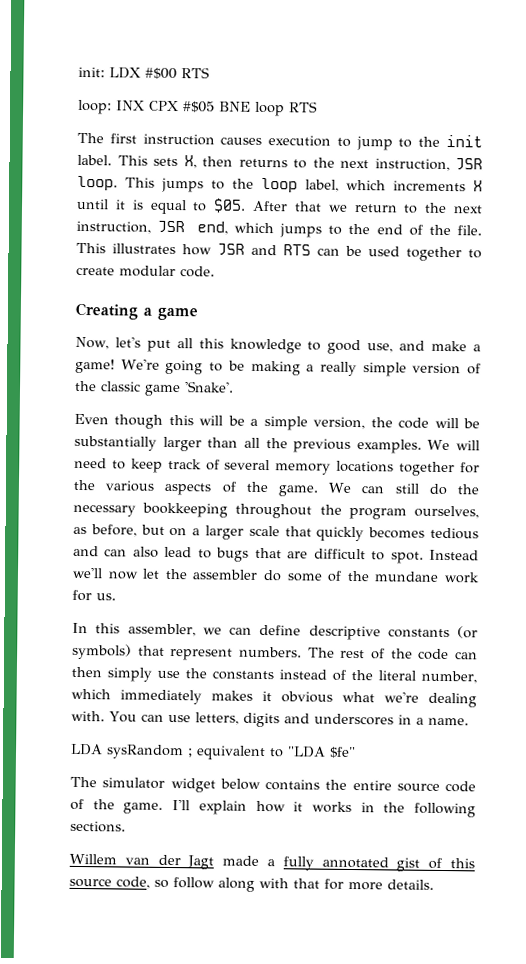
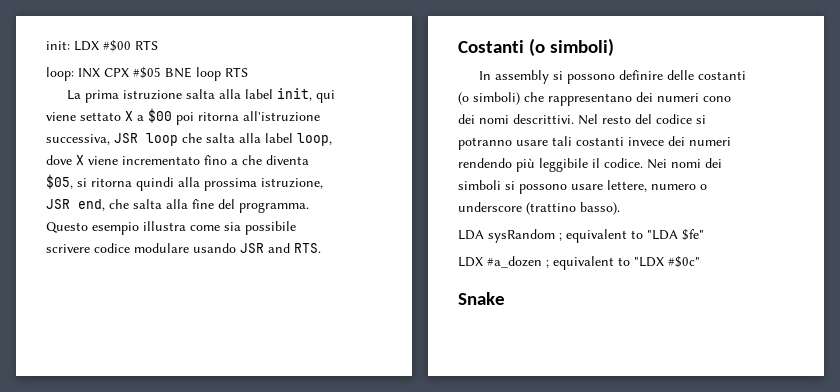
[77,132,483,151] [77,154,483,172] [77,175,483,193] [76,198,483,215] [76,220,482,238] [76,242,482,262] [76,265,215,278] [75,302,198,321] [75,336,482,355] [75,358,481,377] [74,380,234,397] [74,413,480,431] [74,435,480,454] [74,457,481,477] [73,479,480,497] [73,502,479,520] [73,524,480,542] [73,545,479,564] [72,566,480,584] [72,589,116,602] [72,622,478,641] [72,643,479,661] [71,666,477,684] [71,688,477,708] [71,710,469,728] The first instruction causes execution to jump to the init label. This sets X, then returns to the next instruction, JSR loop. This jumps to the loop label, which increments X until it is equal to $05. After that we return to the next instruction, JSR end, which jumps to the end of the file. This illustrates how JSR and RTS can be used together to create modular code. // Creating a game // Now, let's put all this knowledge to good use, and make a game! We're going to be making a really simple version of the classic game 'Snake'. // Even though this will be a simple version, the code will be substantially larger than all the previous examples. We will need to keep track of several memory locations together for the various aspects of the game. We can still do the necessary bookkeeping throughout the program ourselves, as before, but on a larger scale that quickly becomes tedious and can also lead to bugs that are difficult to spot. Instead we'll now let the assembler do some of the mundane work for us. // In this assembler, we can define descriptive constants (or symbols) that represent numbers. The rest of the code can then simply use the constants instead of the literal number, which immediately makes it obvious what we're dealing with. You can use letters, digits and underscores in a name. -> [66,88,335,103] [46,108,320,125] [46,133,332,146] [46,155,309,165] [46,174,323,191] [46,199,309,213] [46,221,296,235] [46,243,321,253] [458,38,615,56] [478,70,746,84] [458,92,731,106] [458,114,706,125] [458,136,731,150] [458,158,722,172] [458,180,707,194] [458,202,620,215] La prima istruzione salta alla label init, qui viene settato X a $00 poi ritorna all'istruzione successiva, JSR loop che salta alla label loop, dove X viene incrementato fino a che diventa $05, si ritorna quindi alla prossima istruzione, JSR end, che salta alla fine del programma. Questo esempio illustra come sia possibile scrivere codice modulare usando JSR and RTS. // Costanti (o simboli) // In assembly si possono definire delle costanti (o simboli) che rappresentano dei numeri cono dei nomi descrittivi. Nel resto del codice si potranno usare tali costanti invece dei numeri rendendo più leggibile il codice. Nei nomi dei simboli si possono usare lettere, numero o underscore (trattino basso).
[70,776,476,793] [70,798,476,818] [70,820,126,833] [69,853,476,872] [69,876,434,892] The simulator widget below contains the entire source code of the game. I'll explain how it works in the following sections. // Willem van der Jagt made a fully annotated gist of this source code, so follow along with that for more details. -> [458,256,700,270] [458,292,505,305] LDX #a_dozen ; equivalent to "LDX #$0c" // Snake

